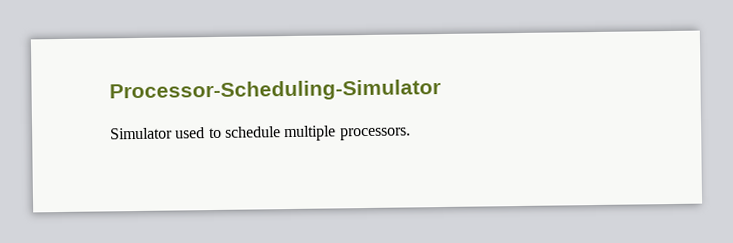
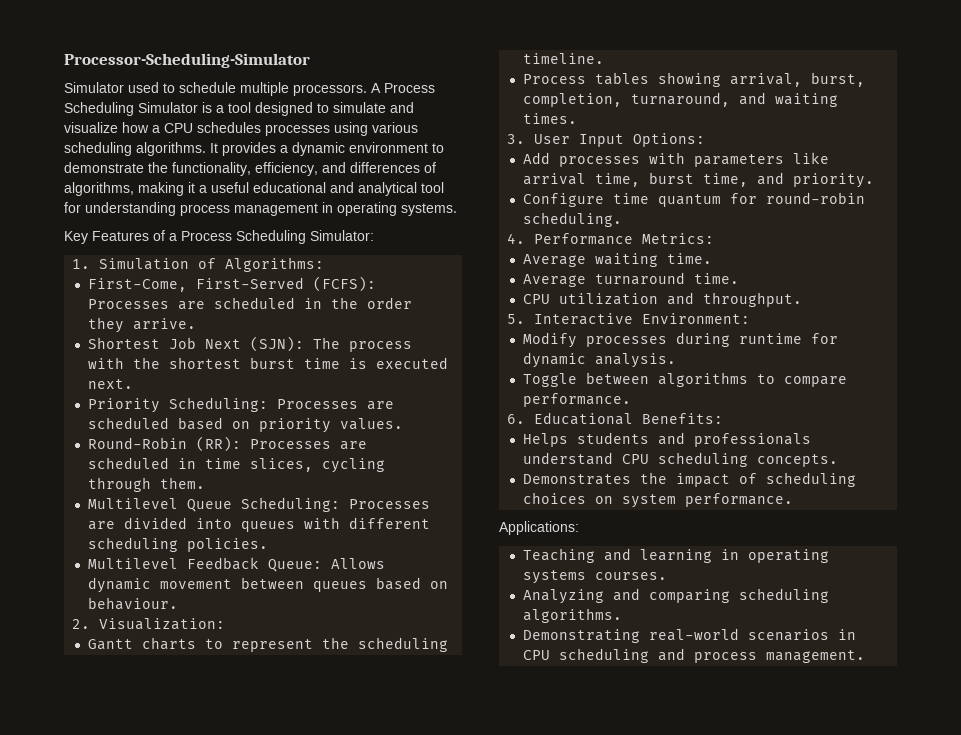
(411, 134) none -> [371,83,435,93] [64,102,414,116] [64,122,418,136] [64,142,444,156] [64,162,436,176] [64,182,444,196] [64,202,457,216] [64,230,374,244] [72,257,325,272] [87,276,376,292] [87,297,412,310] [87,317,196,333] [87,336,412,352] [87,357,448,369] [87,379,133,389] [87,397,394,413] [87,417,403,433] [87,436,367,452] [87,457,385,473] [87,477,205,492] [87,497,430,512] [87,517,430,532] [87,537,268,552] [87,557,385,572] [87,577,448,593] [87,597,178,610] [72,618,226,630] [87,637,448,652] [522,53,604,64] [522,72,865,87] [522,92,838,107] [522,113,577,124] [507,133,706,147] [522,152,829,167] [522,172,874,188] [522,192,865,207] [522,212,622,227] [507,233,715,245] [522,253,712,267] [522,272,739,287] [522,292,802,307] [507,313,751,325] [522,332,838,348] [522,352,676,368] [522,372,847,387] [522,393,631,407] [507,412,724,425] [522,432,811,447] [522,452,838,467] [522,472,856,487] [522,492,793,508] [499,521,579,535] [522,548,829,563] [522,570,667,584] [522,588,829,604] [522,608,622,623] [522,628,856,643] [522,648,865,663] A Process Scheduling Simulator is a tool designed to simulate and visualize how a CPU schedules processes using various scheduling algorithms. It provides a dynamic environment to demonstrate the functionality, efficiency, and differences of algorithms, making it a useful educational and analytical tool for understanding process management in operating systems. // Key Features of a Process Scheduling Simulator: // 1. Simulation of Algorithms: // First-Come, First-Served (FCFS): Processes are scheduled in the order they arrive. // Shortest Job Next (SJN): The process with the shortest burst time is executed next. // Priority Scheduling: Processes are scheduled based on priority values. // Round-Robin (RR): Processes are scheduled in time slices, cycling through them. // Multilevel Queue Scheduling: Processes are divided into queues with different scheduling policies. // Multilevel Feedback Queue: Allows dynamic movement between queues based on behaviour. // 2. Visualization: // Gantt charts to represent the scheduling timeline. // Process tables showing arrival, burst, completion, turnaround, and waiting times. // 3. User Input Options: // Add processes with parameters like arrival time, burst time, and priority. // Configure time quantum for round-robin scheduling. // 4. Performance Metrics: // Average waiting time. // Average turnaround time. // CPU utilization and throughput. // 5. Interactive Environment: // Modify processes during runtime for dynamic analysis. // Toggle between algorithms to compare performance. // 6. Educational Benefits: // Helps students and professionals understand CPU scheduling concepts. // Demonstrates the impact of scheduling choices on system performance. // Applications: // Teaching and learning in operating systems courses. // Analyzing and comparing scheduling algorithms. // Demonstrating real-world scenarios in CPU scheduling and process management.

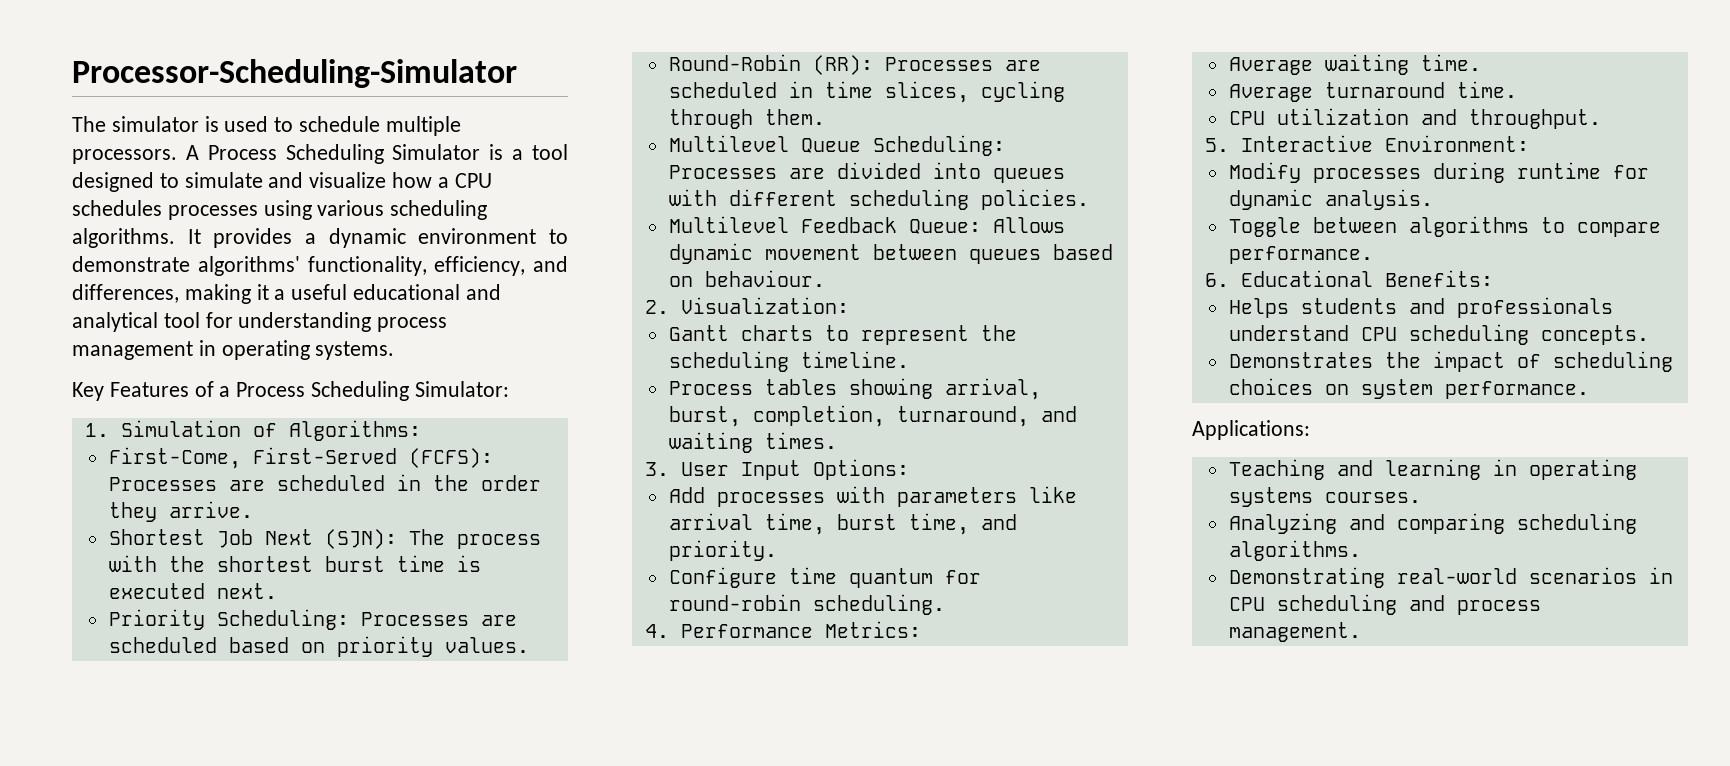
[64,82,124,93] Simulator -> [72,116,219,132] The simulator is
[148,162,168,173] the -> [197,256,300,276] algorithms'
[350,162,436,173] [64,182,134,196] differences of algorithms, -> [72,284,179,303] differences,

